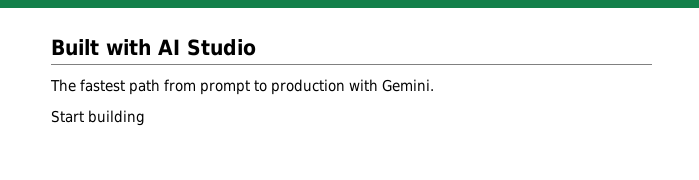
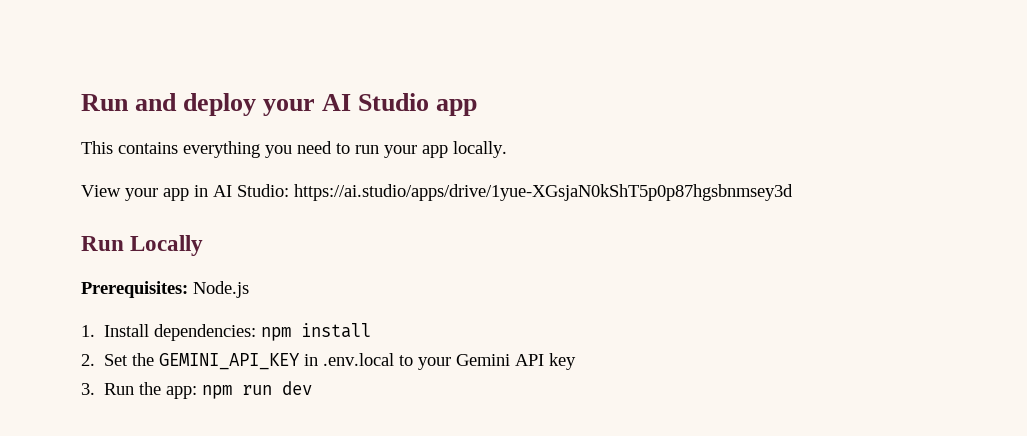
[51,39,256,56] [50,79,435,95] [51,110,146,126] Built with AI Studio // The fastest path from prompt to production with Gemini. // Start building -> [81,93,478,116] [81,141,507,158] [81,184,793,201] [81,235,204,256] [81,281,249,298] [81,323,372,341] [81,353,577,370] [81,381,313,399] Run and deploy your AI Studio app // This contains everything you need to run your app locally. // View your app in AI Studio: https://ai.studio/apps/drive/1yue-XGsjaN0kShT5p0p87hgsbnmsey3d // Run Locally // Prerequisites: Node.js // 1. Install dependencies: npm install // 2. Set the GEMINI_API_KEY in .env.local to your Gemini API key // 3. Run the app: npm run dev

